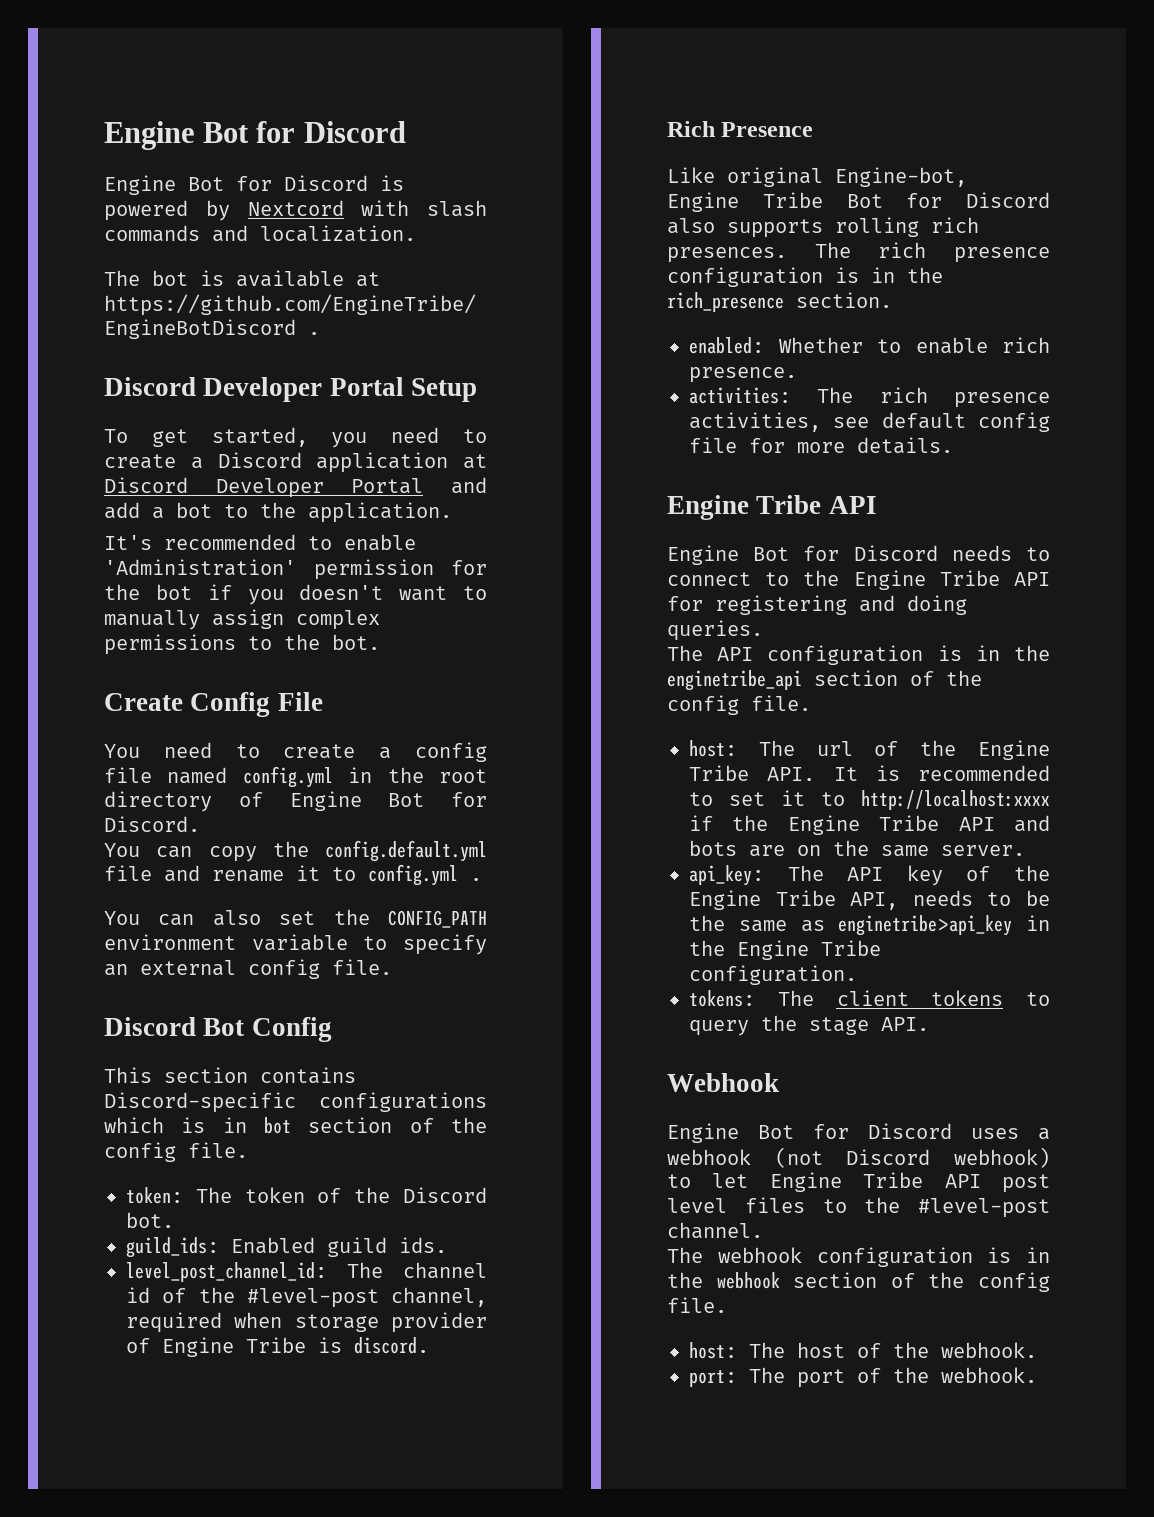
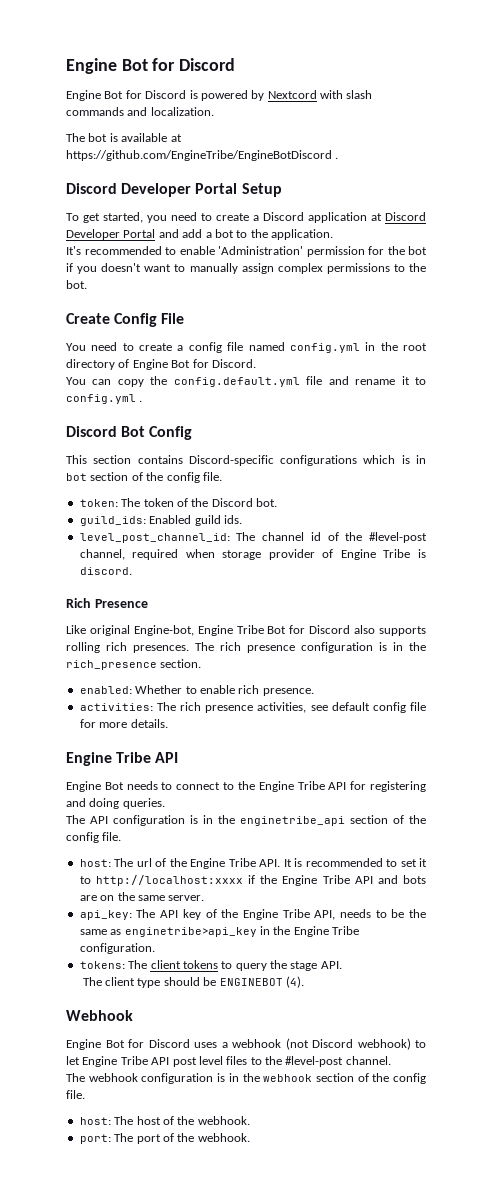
[104,909,487,928] [104,934,487,955] [104,959,392,979] // You can also set the CONFIG_PATH environment variable to specify an external config file. -> (143, 401) none
[803,545,938,561] for Discord -> (124, 786) none
(929, 1024) none -> [82,976,304,988] // The client type should be ENGINEBOT (4).

